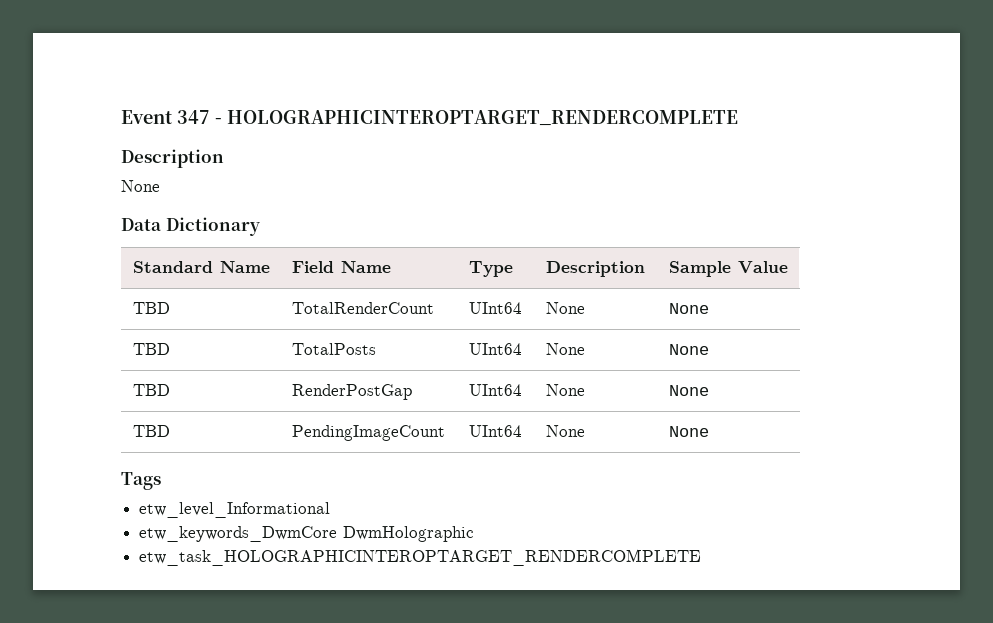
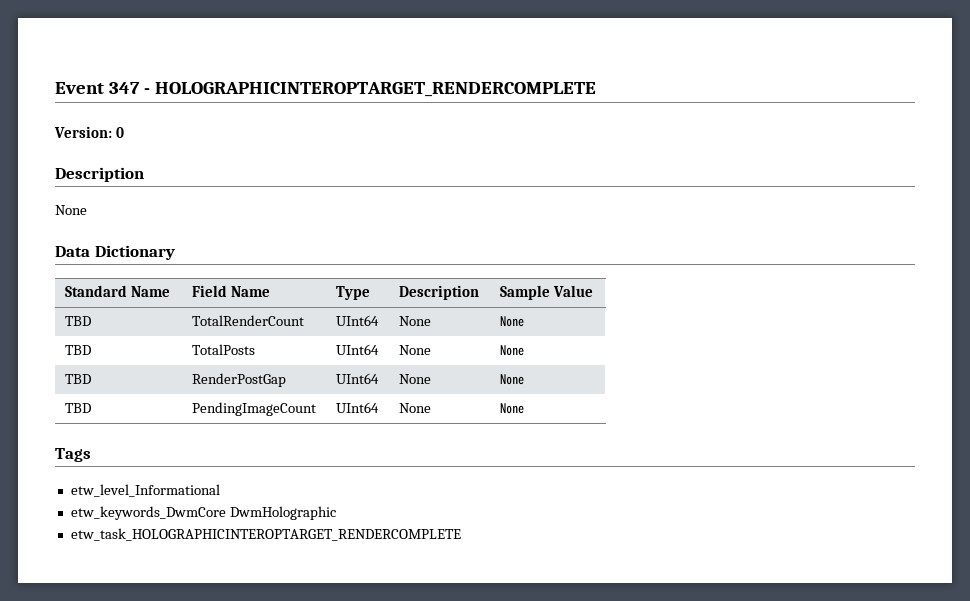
(738, 118) none -> [54,126,124,138] // Version: 0

